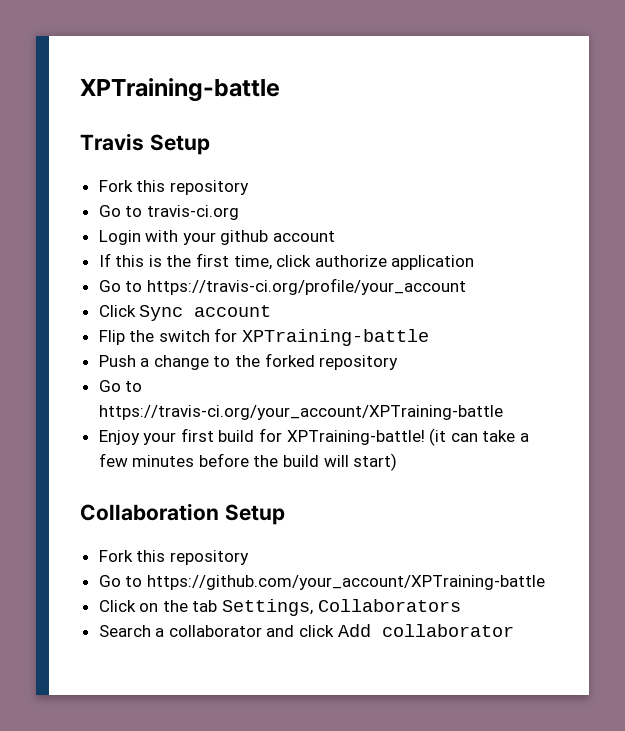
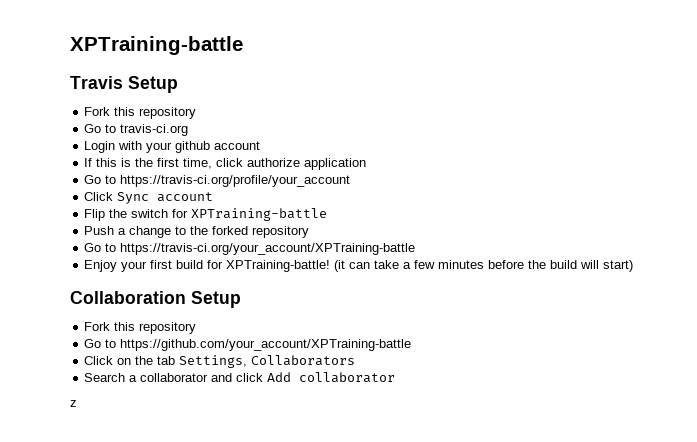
(514, 630) none -> [70,400,77,407] // z

